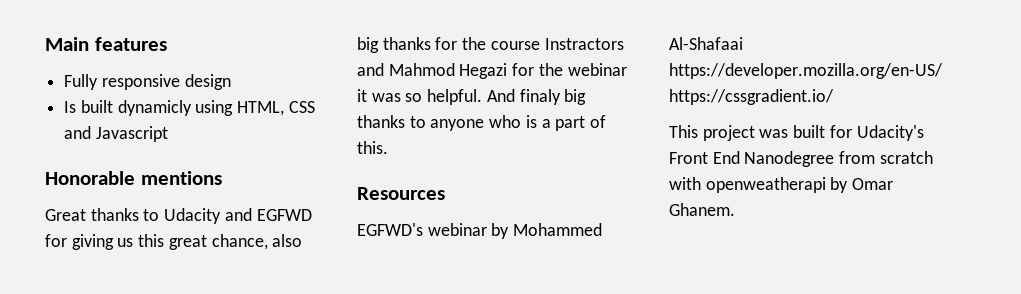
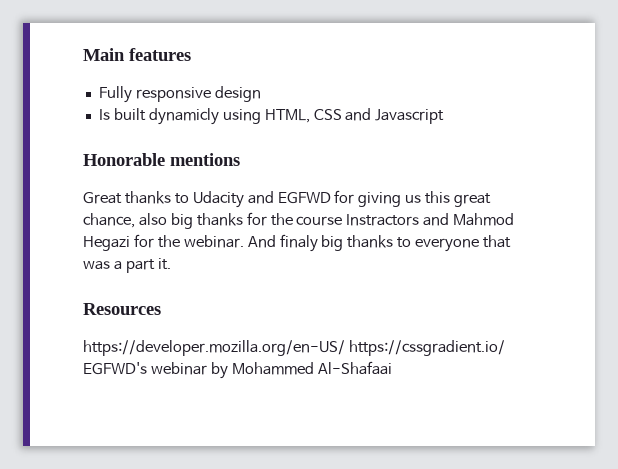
[567,63,627,76] [357,89,483,105] webinar it was so helpful. -> [183,235,244,248] webinar.
[430,115,607,131] [357,141,388,154] anyone who is a part of this. -> [415,235,512,252] [83,258,171,273] everyone that was a part it.
(445, 193) none -> [83,340,505,356] https://developer.mozilla.org/en-US/ https://cssgradient.io/
[669,63,943,79] [669,89,834,105] [669,125,924,141] [669,151,933,167] [669,177,894,193] [669,203,735,216] https://developer.mozilla.org/en-US/ https://cssgradient.io/ // This project was built for Udacity's Front End Nanodegree from scratch with openweatherapi by Omar Ghanem. -> (392, 368) none

